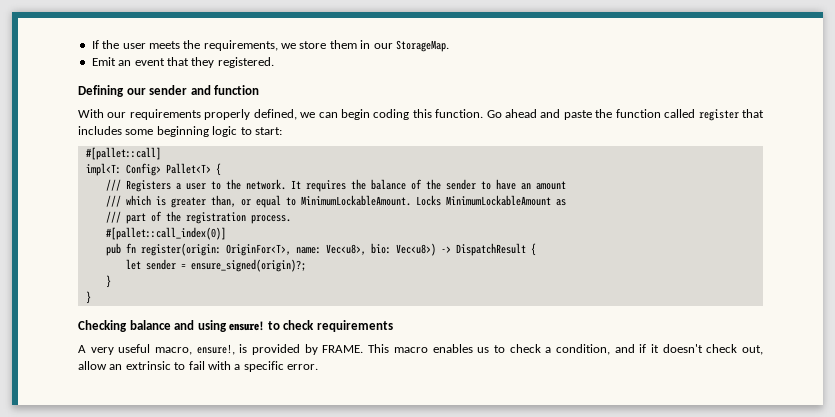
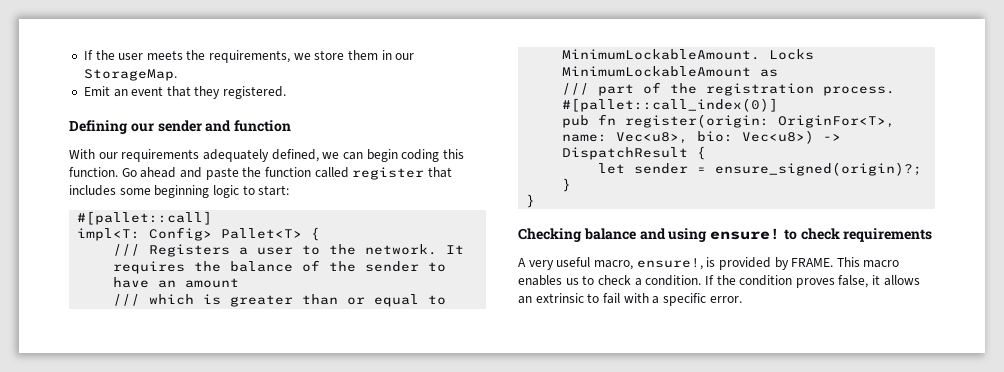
[204,109,251,120] properly -> [202,149,269,162] adequately
[210,195,236,207] than, -> [302,294,339,305] than
[555,344,763,355] [78,361,107,370] condition, and if it doesn't check out, allow -> [645,275,920,288] condition. If the condition proves false, it allows

